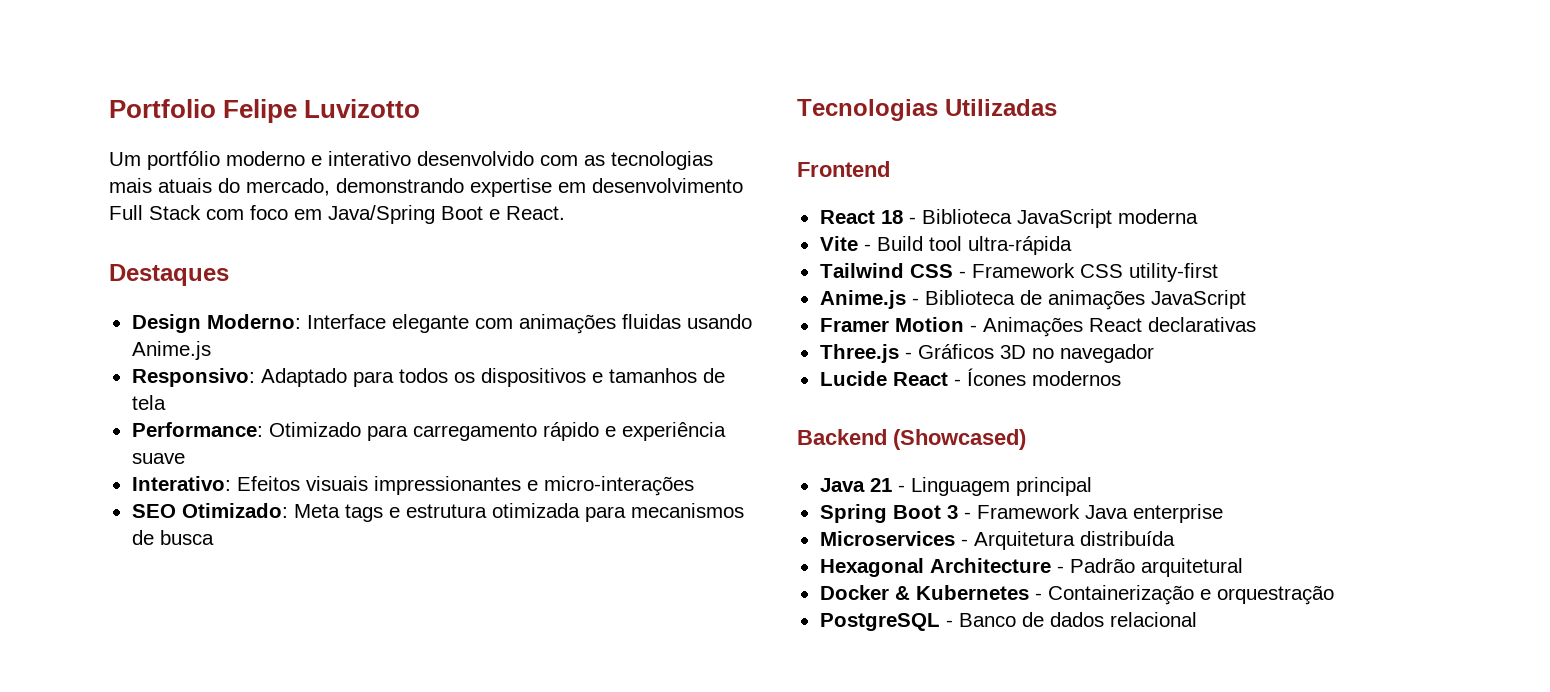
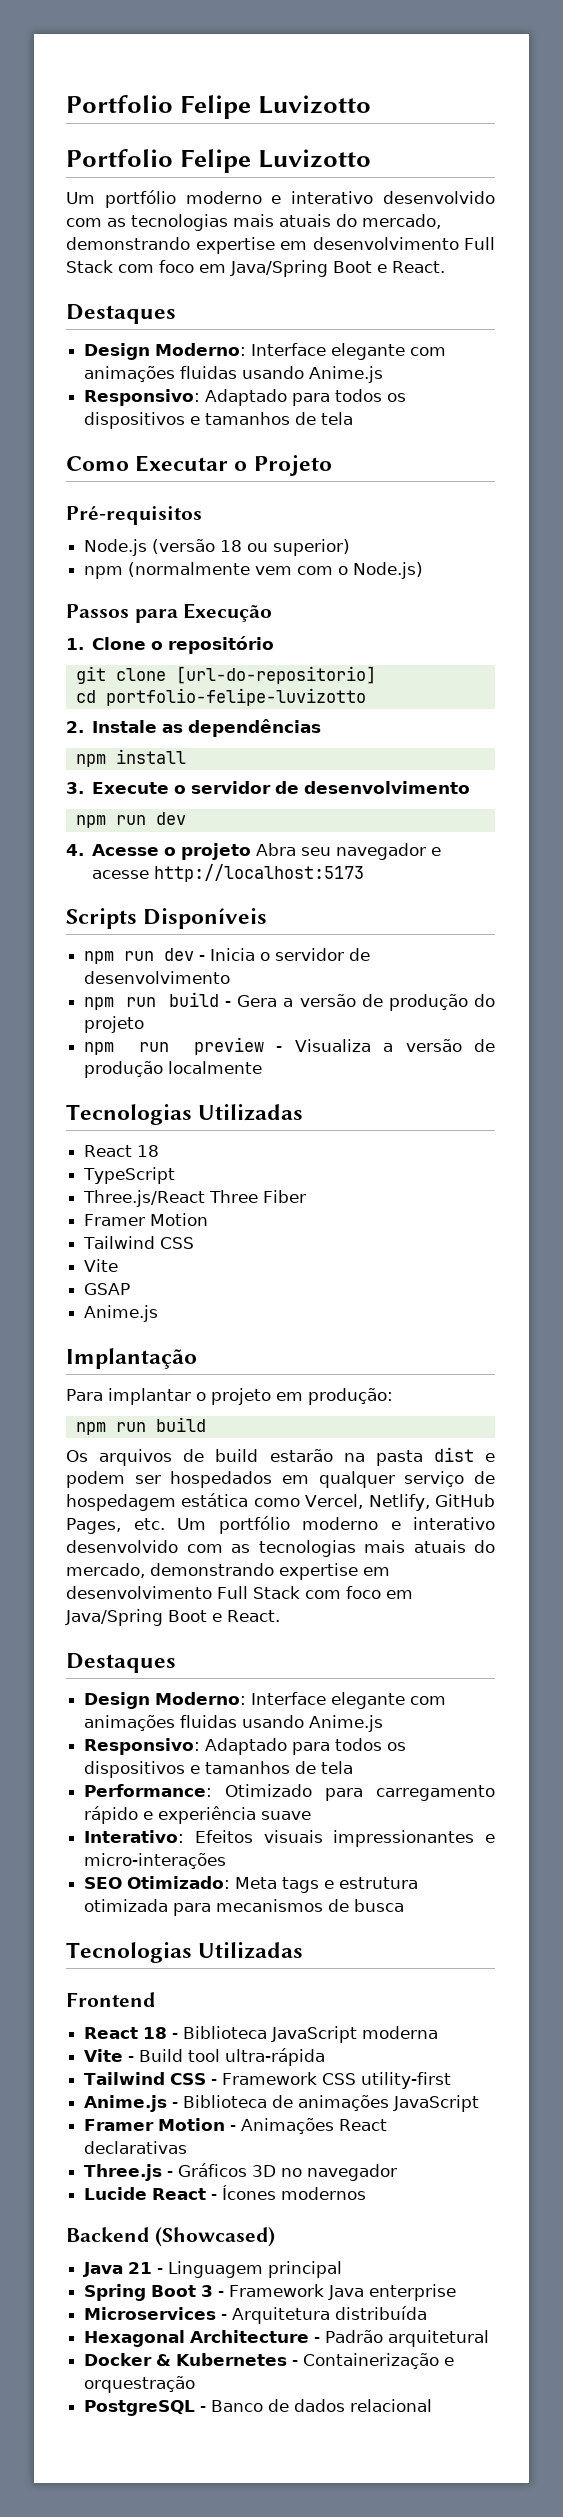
[109,99,421,123] Portfolio Felipe Luvizotto // -> [66,95,372,119] [66,149,372,173] [66,190,496,208] [66,214,441,231] [66,237,496,254] [66,260,445,277] [66,304,176,324] [84,343,447,360] [84,366,384,383] [84,389,407,406] [84,412,354,429] [66,455,332,476] [66,505,202,525] [84,539,351,556] [84,562,424,579] [66,603,273,623] [66,636,275,654] [75,666,376,684] [75,688,366,706] [66,719,322,737] [75,749,186,767] [66,781,471,794] [75,812,186,828] [66,843,442,860] [92,864,365,882] [66,908,268,929] [84,948,371,964] [84,971,231,984] [84,992,496,1011] [84,1016,145,1033] [84,1037,496,1055] [84,1061,263,1078] [66,1104,304,1125] [84,1145,160,1157] [83,1167,176,1184] [83,1190,307,1207] [84,1213,209,1226] [83,1236,195,1249] [84,1259,119,1272] [84,1283,131,1295] [84,1305,159,1322] [66,1348,197,1369] [66,1388,393,1405] [75,1417,206,1435] [66,1447,495,1466] [66,1471,495,1488] [66,1493,495,1511] [66,1518,165,1534] Portfolio Felipe Luvizotto // Portfolio Felipe Luvizotto // Um portfólio moderno e interativo desenvolvido com as tecnologias mais atuais do mercado, demonstrando expertise em desenvolvimento Full Stack com foco em Java/Spring Boot e React. // Destaques // Design Moderno: Interface elegante com animações fluidas usando Anime.js // Responsivo: Adaptado para todos os dispositivos e tamanhos de tela // Como Executar o Projeto // Pré-requisitos // Node.js (versão 18 ou superior) // npm (normalmente vem com o Node.js) // Passos para Execução // 1. Clone o repositório // git clone [url-do-repositorio] // cd portfolio-felipe-luvizotto // 2. Instale as dependências // npm install // 3. Execute o servidor de desenvolvimento // npm run dev // 4. Acesse o projeto Abra seu navegador e acesse http://localhost:5173 // Scripts Disponíveis // npm run dev - Inicia o servidor de desenvolvimento // npm run build - Gera a versão de produção do projeto // npm run preview - Visualiza a versão de produção localmente // Tecnologias Utilizadas // React 18 // TypeScript // Three.js/React Three Fiber // Framer Motion // Tailwind CSS // Vite // GSAP // Anime.js // Implantação // Para implantar o projeto em produção: // npm run build // Os arquivos de build estarão na pasta dist e podem ser hospedados em qualquer serviço de hospedagem estática como Vercel, Netlify, GitHub Pages, etc.

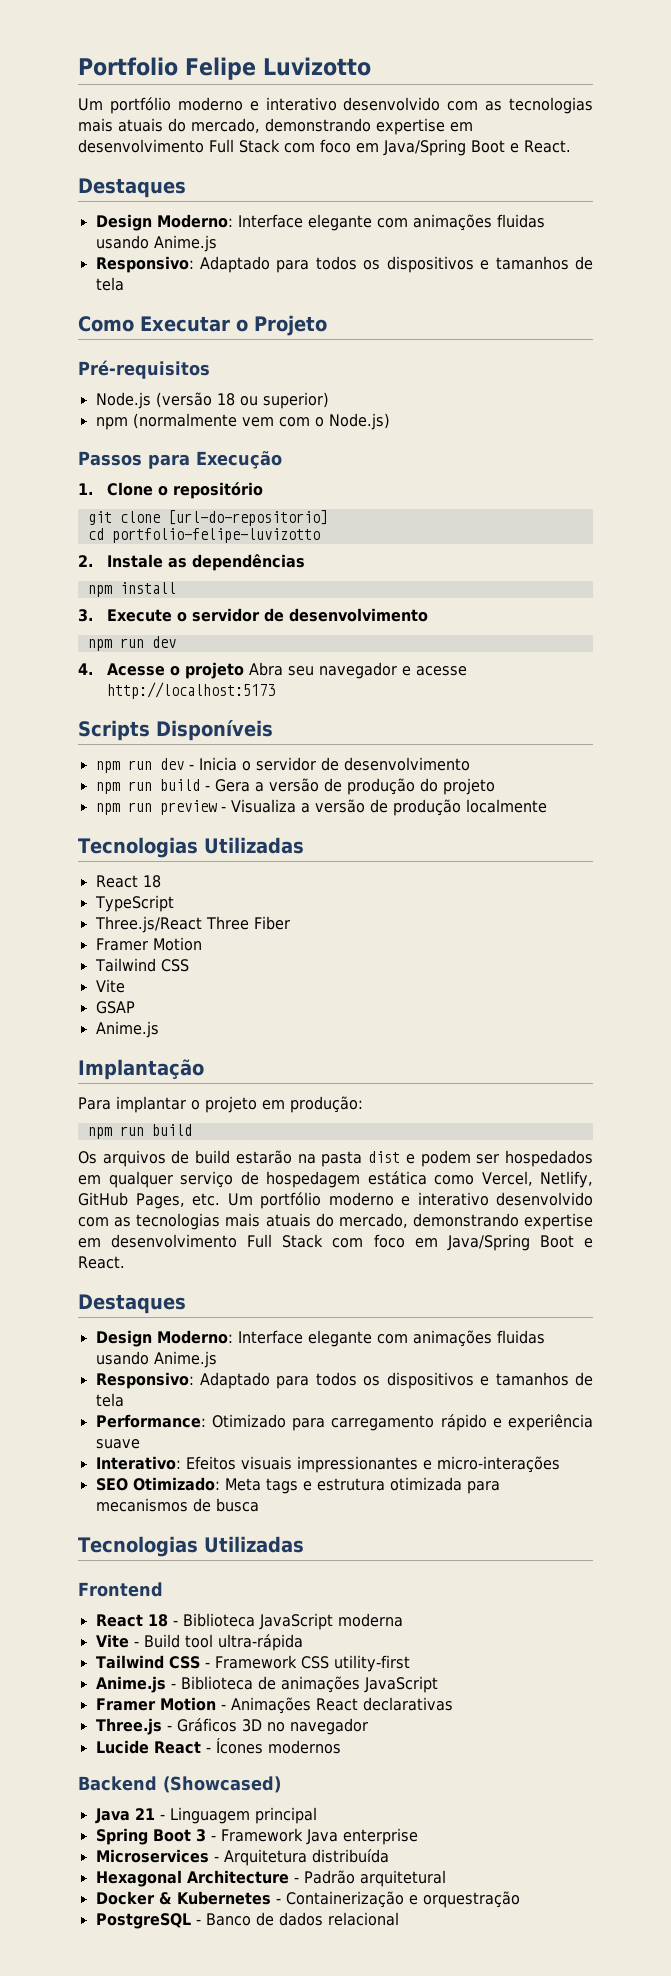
[66,95,372,119] [66,149,372,173] Portfolio Felipe Luvizotto // Portfolio Felipe Luvizotto -> [78,57,371,80] Portfolio Felipe Luvizotto

